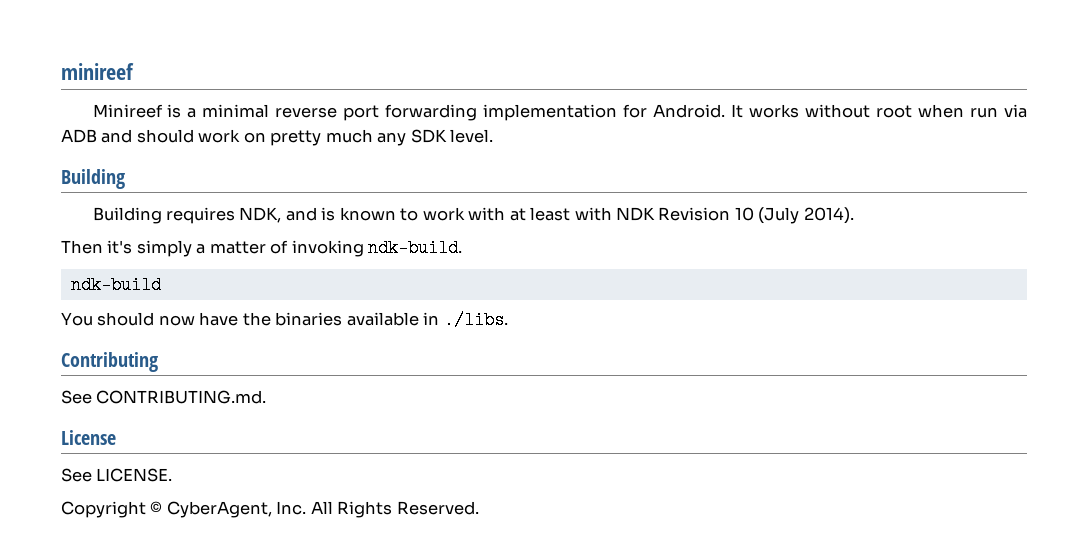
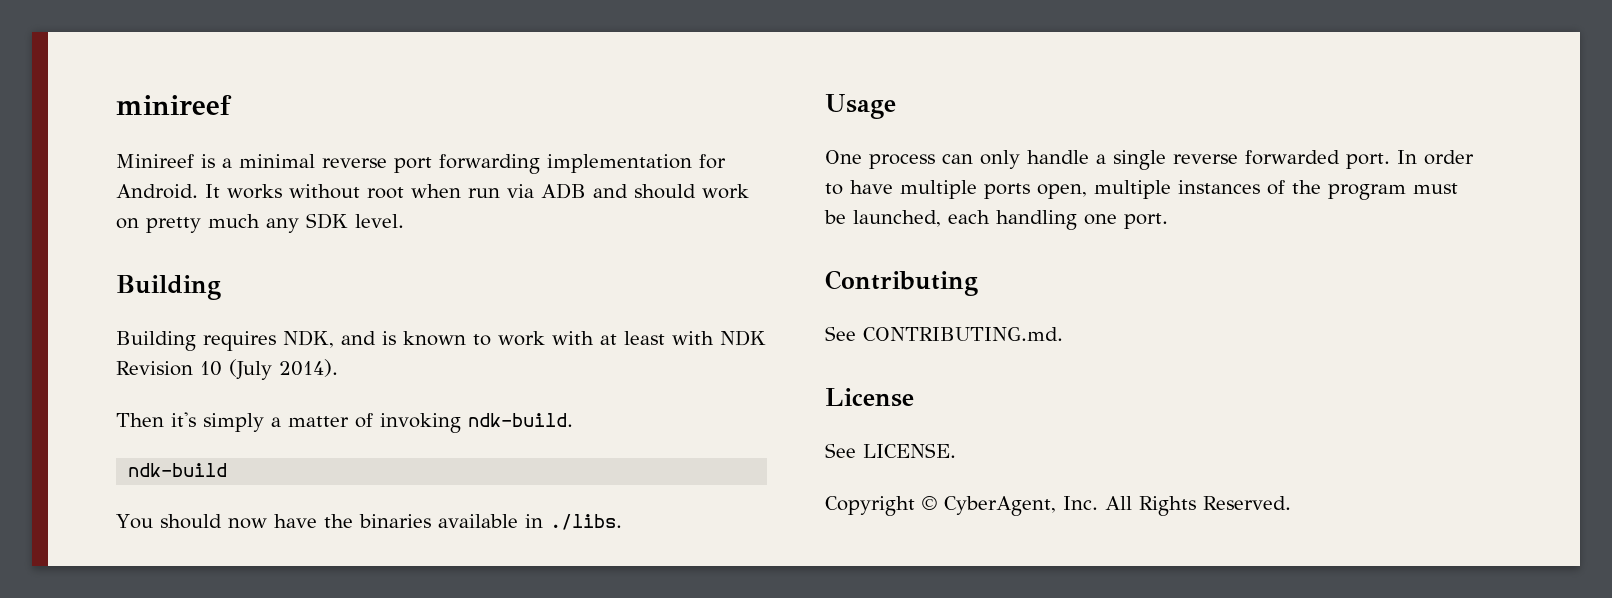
(508, 320) none -> [825,94,896,119] [825,150,1474,170] [825,180,1458,200] [824,210,1168,230] // Usage // One process can only handle a single reverse forwarded port. In order to have multiple ports open, multiple instances of the program must be launched, each handling one port.

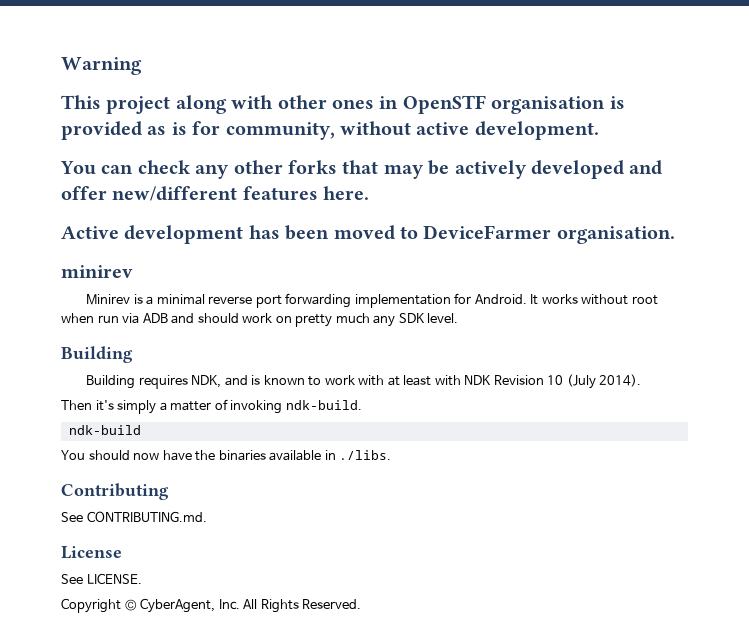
[116,95,232,115] [116,154,194,168] minireef // Minireef -> [61,57,142,75] [61,95,625,114] [61,121,599,140] [60,160,663,179] [61,186,370,201] [61,225,675,244] [61,265,133,278] [86,294,131,305] Warning // This project along with other ones in OpenSTF organisation is provided as is for community, without active development. // You can check any other forks that may be actively developed and offer new/different features here. // Active development has been moved to DeviceFarmer organisation. // minirev // Minirev
[825,94,896,119] [825,150,1474,170] [825,180,1458,200] [824,210,1168,230] // Usage // One process can only handle a single reverse forwarded port. In order to have multiple ports open, multiple instances of the program must be launched, each handling one port. -> (392, 455) none

